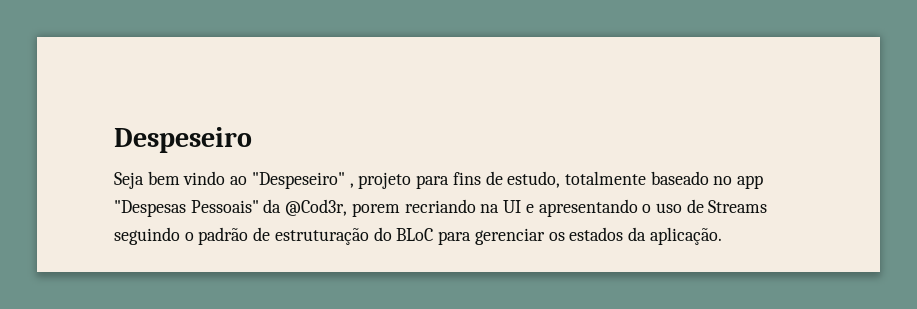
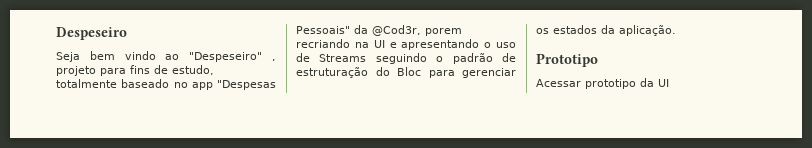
[396,228,434,241] BLoC -> [397,67,421,76] Bloc
(722, 236) none -> [536,53,598,67] [536,78,669,89] // Prototipo // Acessar prototipo da UI

